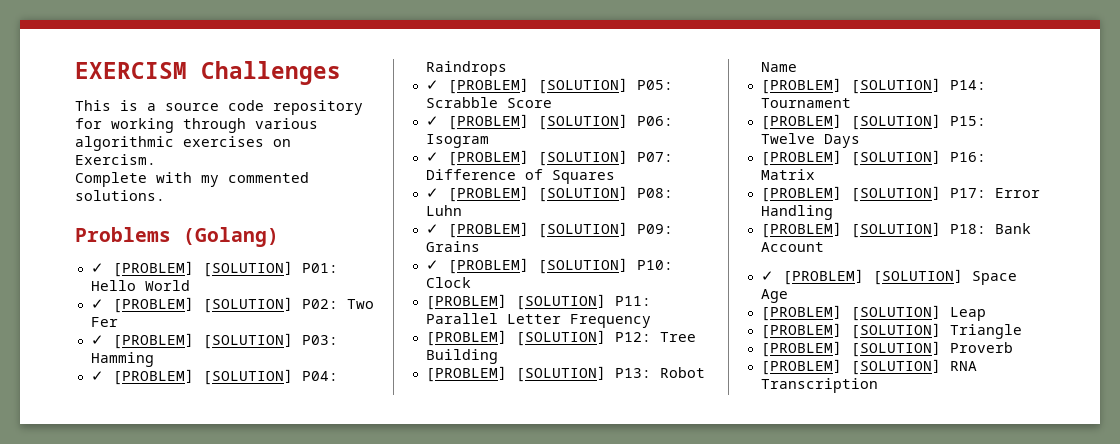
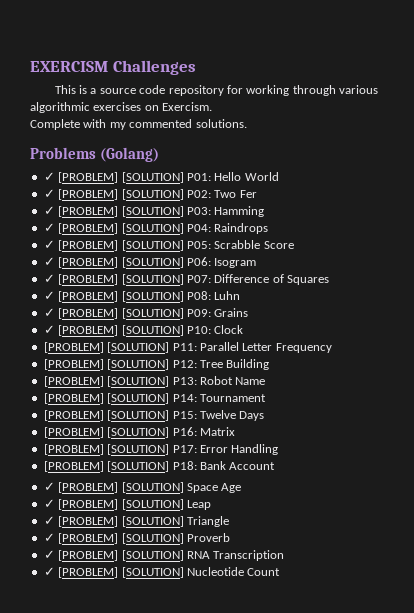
(788, 296) none -> [43,499,55,508] ✓
(986, 314) none -> [43,516,55,525] ✓
(1022, 331) none -> [43,533,55,542] ✓
(1013, 347) none -> [43,550,55,559] ✓
(878, 385) none -> [43,567,281,578] // ✓ [PROBLEM] [SOLUTION] Nucleotide Count

